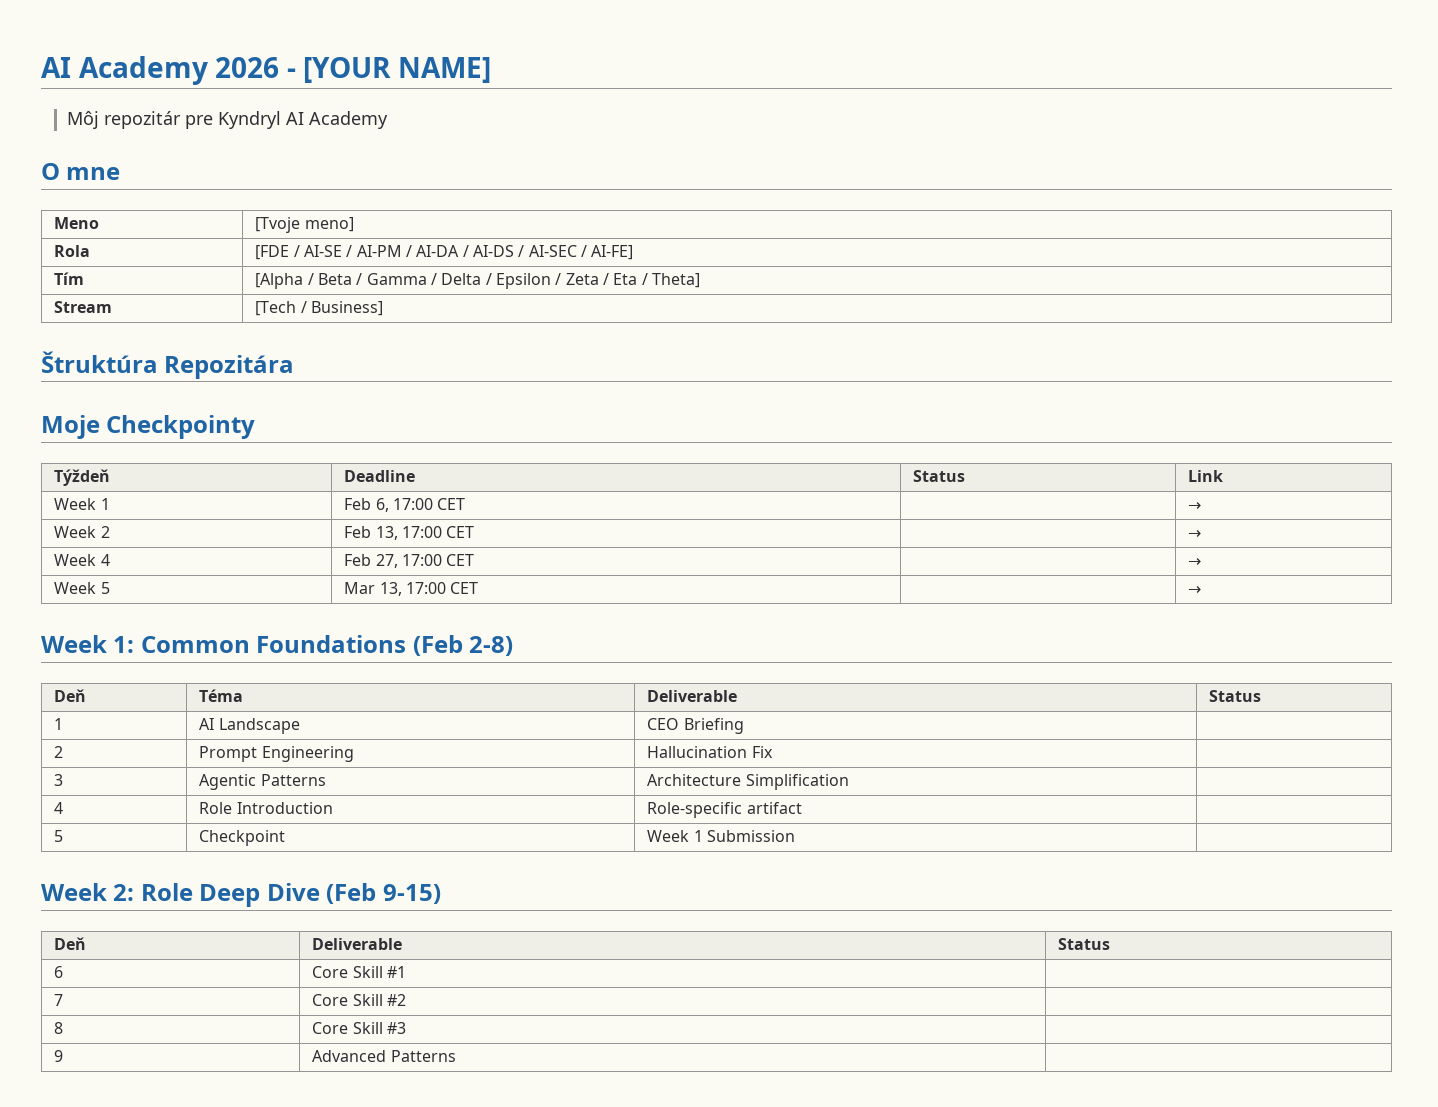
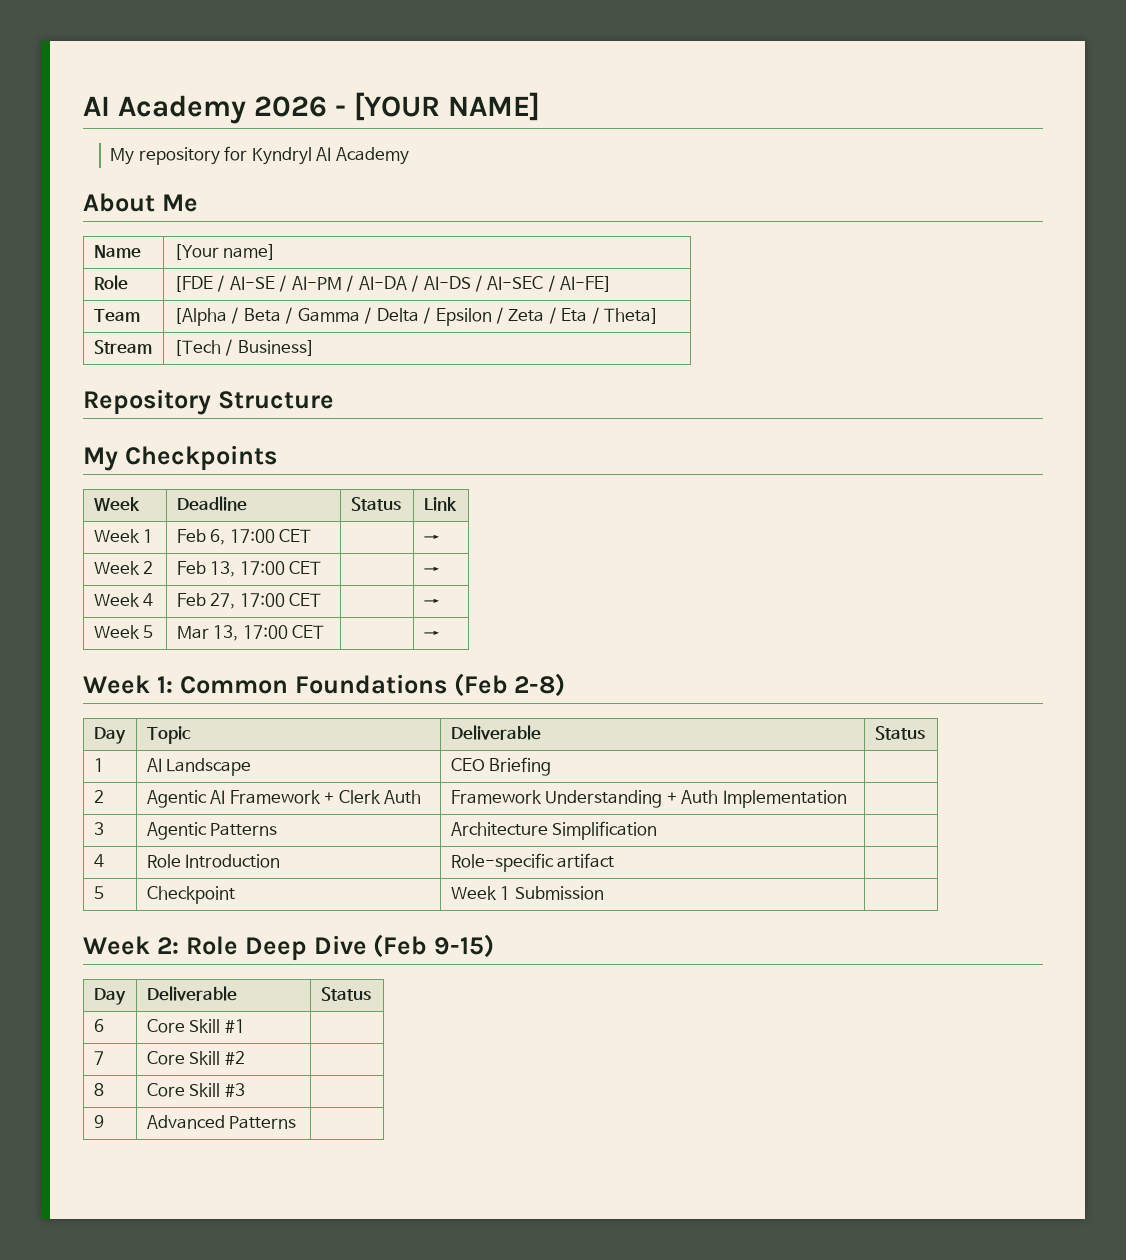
[66,111,213,129] Môj repozitár pre -> [110,146,248,165] My repository for
[41,163,121,180] [54,217,100,229] [255,217,354,233] [54,245,91,257] O mne // Meno | [Tvoje meno] // Rola -> [83,193,198,212] [93,245,141,258] [173,244,277,260] [93,275,128,290] About Me // Name | [Your name] // Role
[54,272,85,285] Tím -> [93,309,140,322] Team
[41,351,295,379] [41,415,256,439] [54,469,111,486] Štruktúra Repozitára // Moje Checkpointy // Týždeň -> [83,389,334,415] [83,445,277,471] [93,497,140,511] Repository Structure // My Checkpoints // Week
[54,689,87,702] [199,689,244,702] Deň | Téma -> [93,727,126,744] [146,726,191,744] Day | Topic
[199,746,354,762] [647,746,773,758] Prompt Engineering | Hallucination Fix -> [146,790,422,808] [450,790,847,808] Agentic AI Framework + Clerk Auth | Framework Understanding + Auth Implementation
[54,937,87,950] Deň -> [93,988,126,1005] Day

